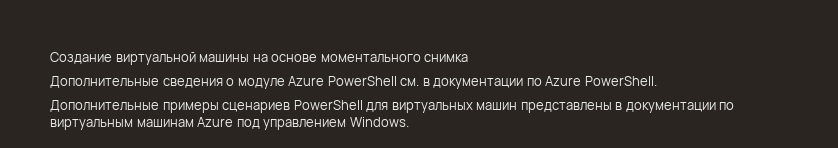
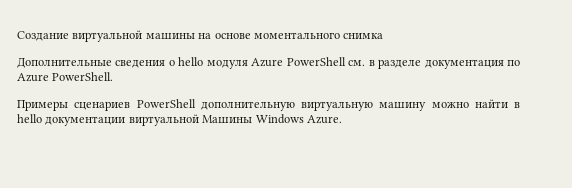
[237,78,285,89] модуле -> [178,57,248,69] hello модуля
[433,78,524,89] документации -> [378,59,504,69] разделе документация
[50,100,735,113] [50,117,409,130] Дополнительные примеры сценариев PowerShell для виртуальных машин представлены в документации по виртуальным машинам Azure под управлением Windows. -> [17,99,520,111] [17,114,342,126] Примеры сценариев PowerShell дополнительную виртуальную машину можно найти в hello документации виртуальной Машины Windows Azure.

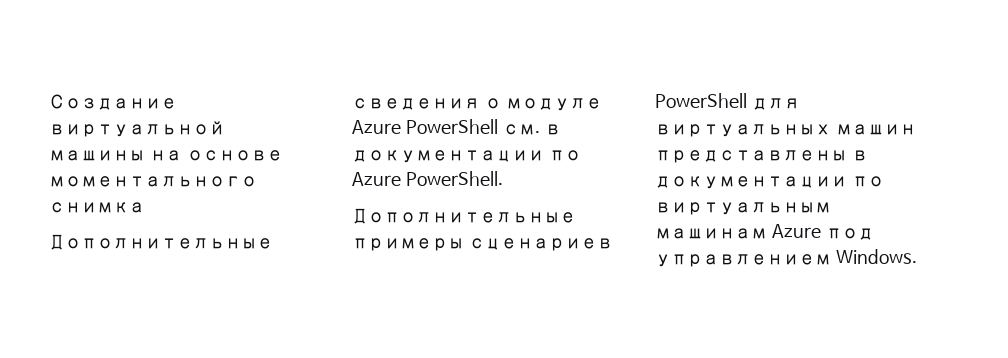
[178,57,248,69] hello модуля -> [505,98,602,111] модуле
[378,59,504,69] разделе документация -> [352,150,544,163] документации
[17,99,520,111] [17,114,342,126] Примеры сценариев PowerShell дополнительную виртуальную машину можно найти в hello документации виртуальной Машины Windows Azure. -> [352,208,576,224] [352,238,613,251] [655,93,800,110] [655,124,916,137] [655,150,868,163] [655,176,884,189] [655,202,831,215] [655,224,874,240] [655,249,917,267] Дополнительные примеры сценариев PowerShell для виртуальных машин представлены в документации по виртуальным машинам Azure под управлением Windows.

